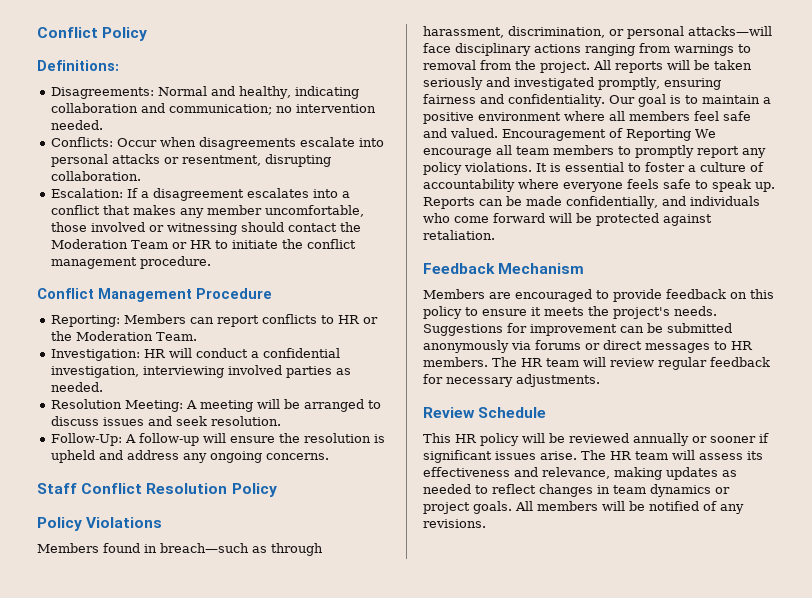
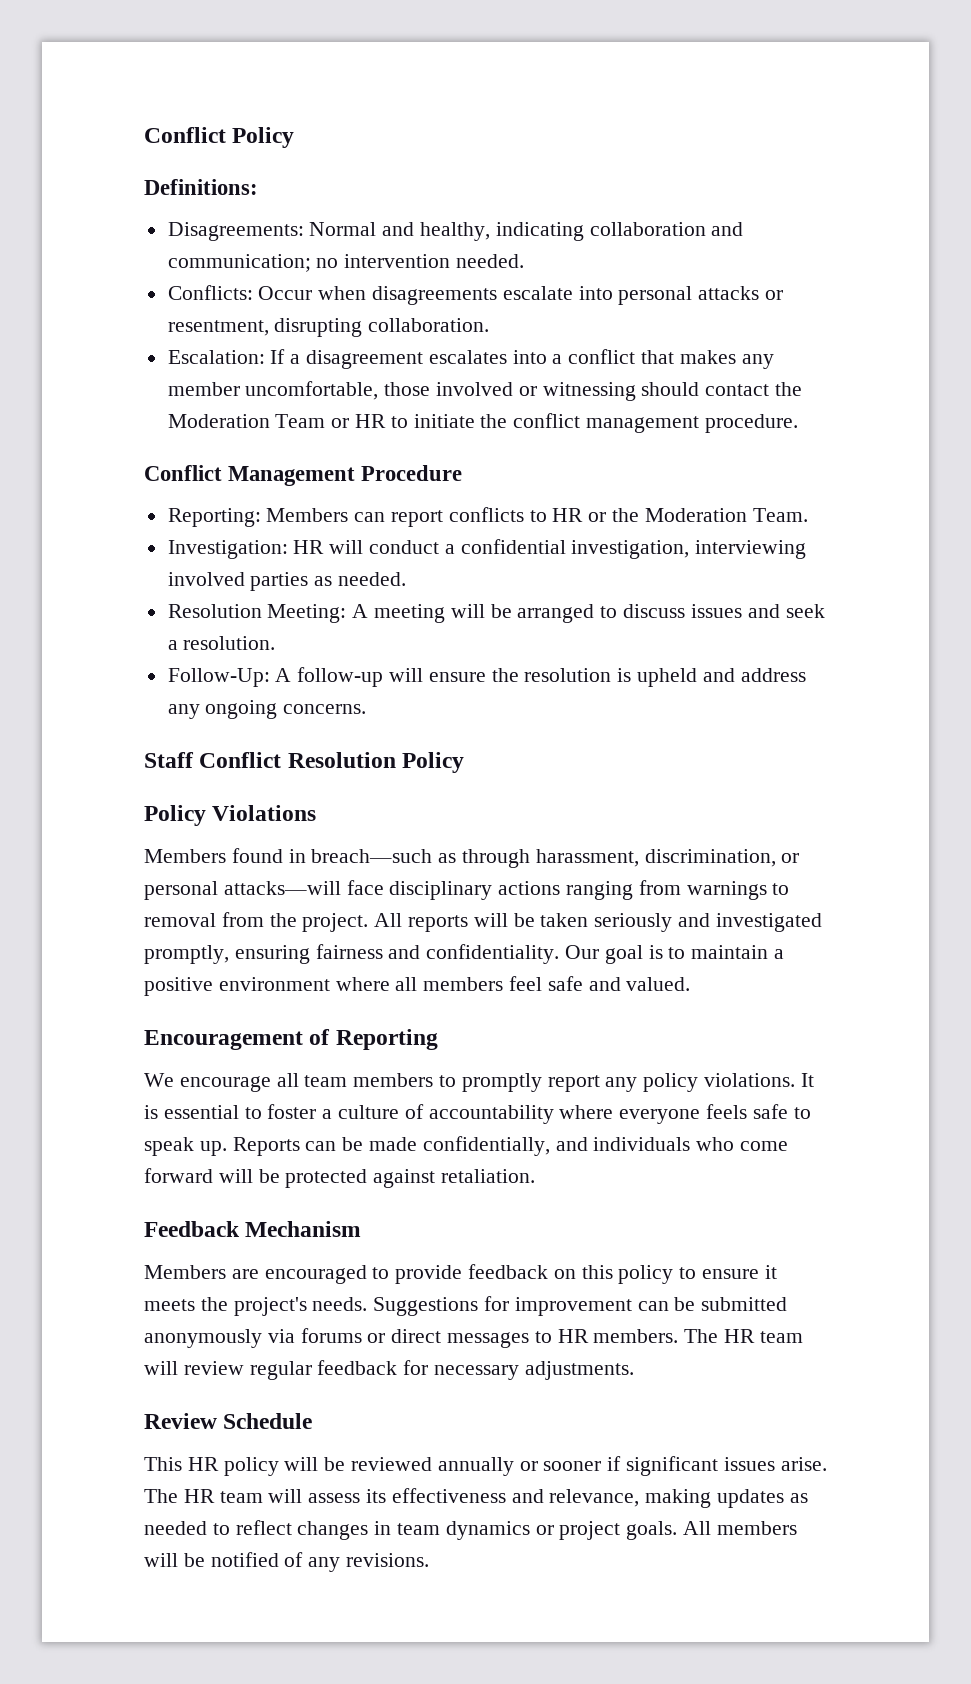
(208, 421) none -> [167,640,178,650] a
(498, 133) none -> (691, 984) //
(691, 135) none -> (438, 1039) //

